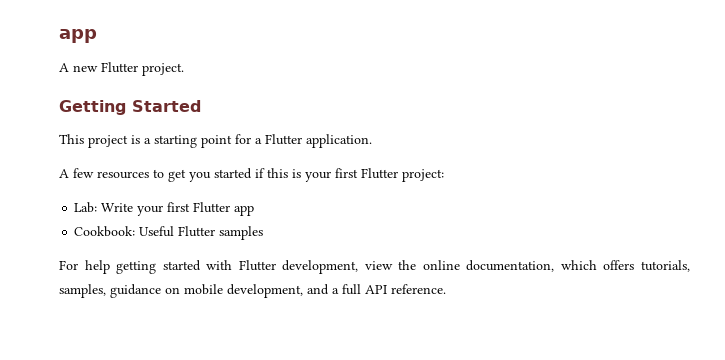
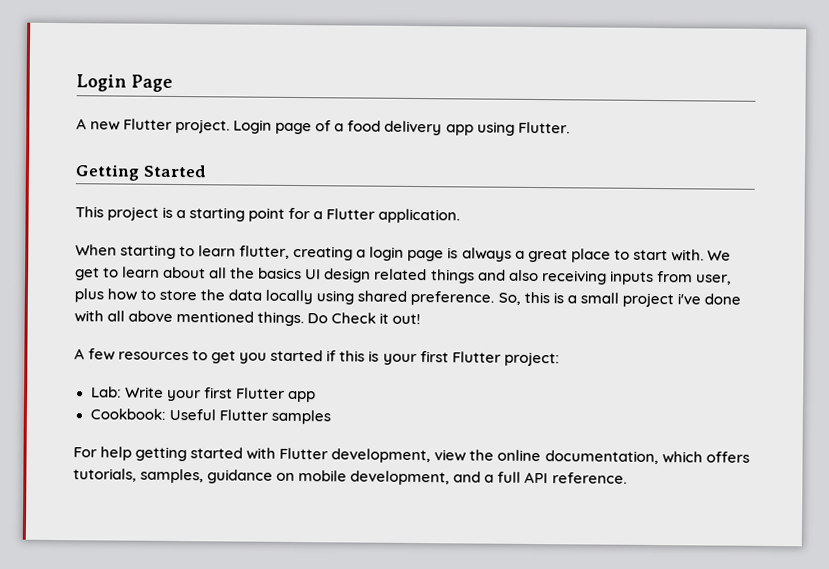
[59,29,97,43] app -> [76,74,173,92] Login Page
(184, 69) none -> [233,119,570,136] Login page of a food delivery app using Flutter.
(372, 141) none -> [75,244,731,263] [75,266,732,285] [74,288,741,308] [74,310,422,327] // When starting to learn flutter, creating a login page is always a great place to start with. We get to learn about all the basics UI design related things and also receiving inputs from user, plus how to store the data locally using shared preference. So, this is a small project i've done with all above mentioned things. Do Check it out!

